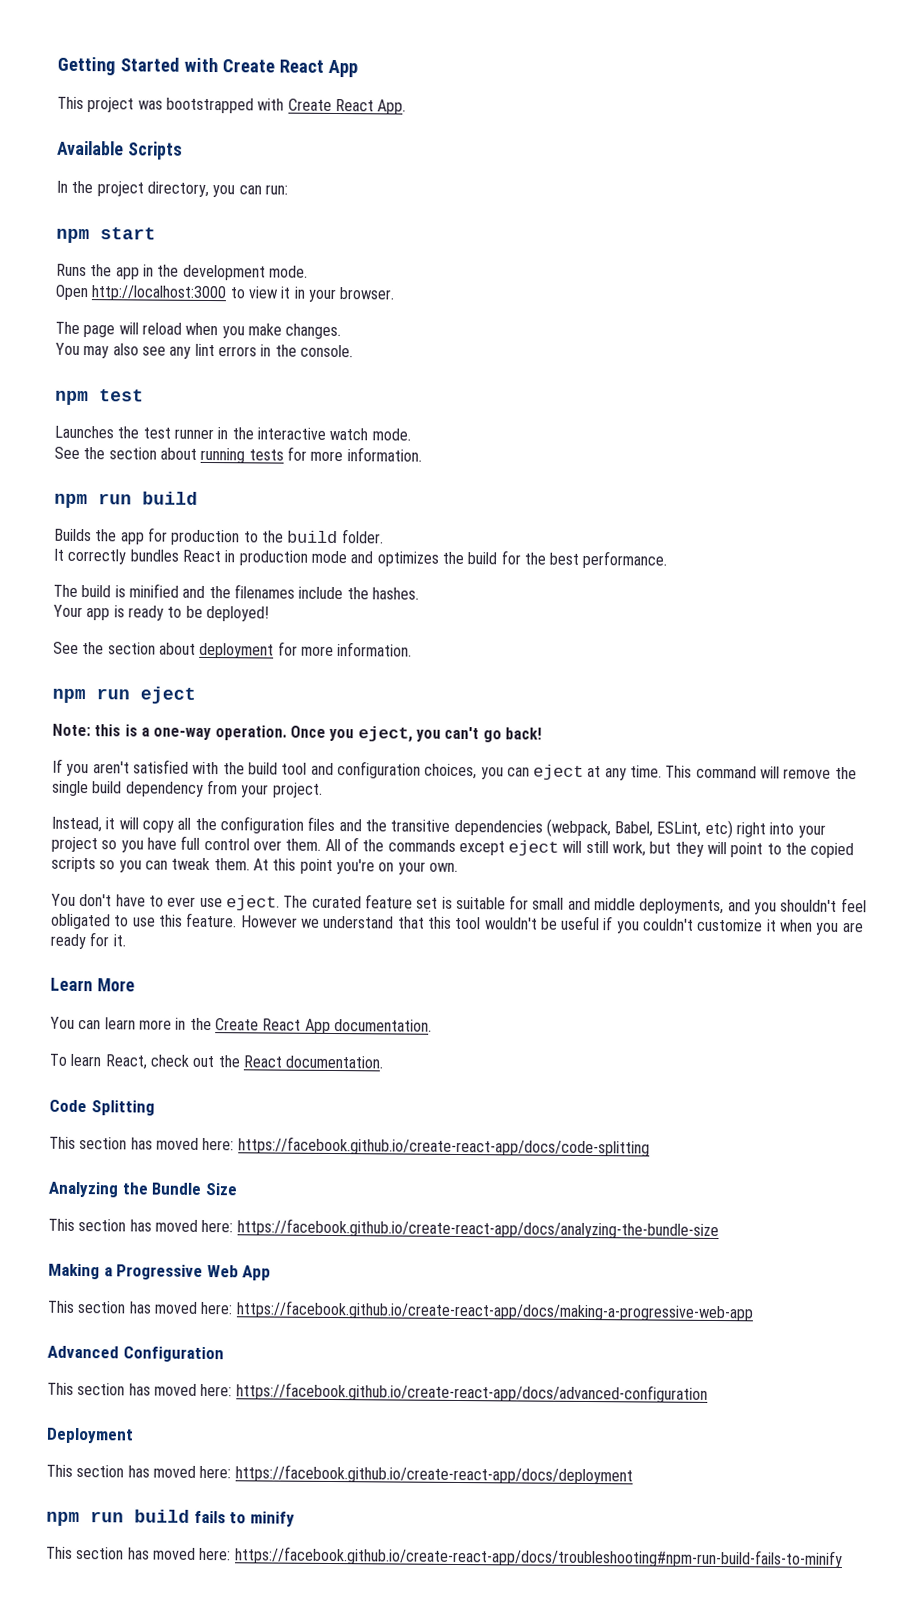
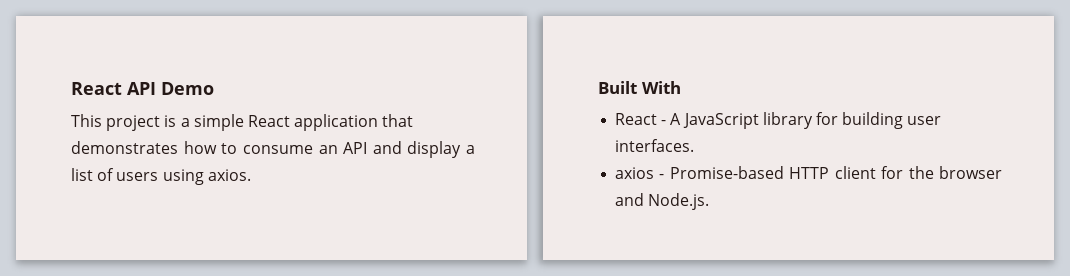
[57,56,358,78] [57,96,407,115] [57,140,183,160] [56,180,288,198] [56,227,156,244] [56,263,308,281] [55,284,396,303] [55,321,342,340] [55,342,353,359] [55,389,144,406] [54,425,411,441] [54,446,422,464] [54,491,198,509] [54,527,384,546] [53,548,668,569] [53,583,419,600] [53,604,269,622] [53,641,413,659] [52,686,196,704] [52,723,542,743] [52,758,857,781] [52,779,323,798] [51,816,826,839] [51,835,855,859] [51,856,458,875] [51,893,867,915] [50,912,864,935] [50,932,126,950] [50,977,135,992] [50,1016,432,1034] [49,1053,384,1070] [49,1099,155,1116] [49,1136,650,1157] [48,1181,237,1198] [48,1218,719,1240] [48,1263,272,1281] [47,1300,754,1322] [47,1345,224,1363] [47,1382,708,1403] [46,1427,134,1444] [46,1464,633,1485] [46,1509,295,1527] [46,1546,843,1569] Getting Started with Create React App // This project was bootstrapped with Create React App. // Available Scripts // In the project directory, you can run: // npm start // Runs the app in the development mode. // Open http://localhost:3000 to view it in your browser. // The page will reload when you make changes. // You may also see any lint errors in the console. // npm test // Launches the test runner in the interactive watch mode. // See the section about running tests for more information. // npm run build // Builds the app for production to the build folder. // It correctly bundles React in production mode and optimizes the build for the best performance. // The build is minified and the filenames include the hashes. // Your app is ready to be deployed! // See the section about deployment for more information. // npm run eject // Note: this is a one-way operation. Once you eject, you can't go back! // If you aren't satisfied with the build tool and configuration choices, you can eject at any time. This command will remove the single build dependency from your project. // Instead, it will copy all the configuration files and the transitive dependencies (webpack, Babel, ESLint, etc) right into your project so you have full control over them. All of the commands except eject will still work, but they will point to the copied scripts so you can tweak them. At this point you're on your own. // You don't have to ever use eject. The curated feature set is suitable for small and middle deployments, and you shouldn't feel obligated to use this feature. However we understand that this tool wouldn't be useful if you couldn't customize it when you are ready for it. // Learn More // You can learn more in the Create React App documentation. // To learn React, check out the React documentation. // Code Splitting // This section has moved here: https://facebook.github.io/create-react-app/docs/code-splitting // Analyzing the Bundle Size // This section has moved here: https://facebook.github.io/create-react-app/docs/analyzing-the-bundle-size // Making a Progressive Web App // This section has moved here: https://facebook.github.io/create-react-app/docs/making-a-progressive-web-app // Advanced Configuration // This section has moved here: https://facebook.github.io/create-react-app/docs/advanced-configuration // Deployment // This section has moved here: https://facebook.github.io/create-react-app/docs/deployment // npm run build fails to minify // This section has moved here: https://facebook.github.io/create-react-app/docs/troubleshooting#npm-run-build-fails-to-minify -> [71,82,214,95] [71,114,414,131] [71,141,475,158] [71,168,251,185] [598,81,681,94] [615,112,942,129] [615,139,695,152] [615,166,1002,179] [615,193,710,210] React API Demo // This project is a simple React application that demonstrates how to consume an API and display a list of users using axios. // Built With // React - A JavaScript library for building user interfaces. // axios - Promise-based HTTP client for the browser and Node.js.

